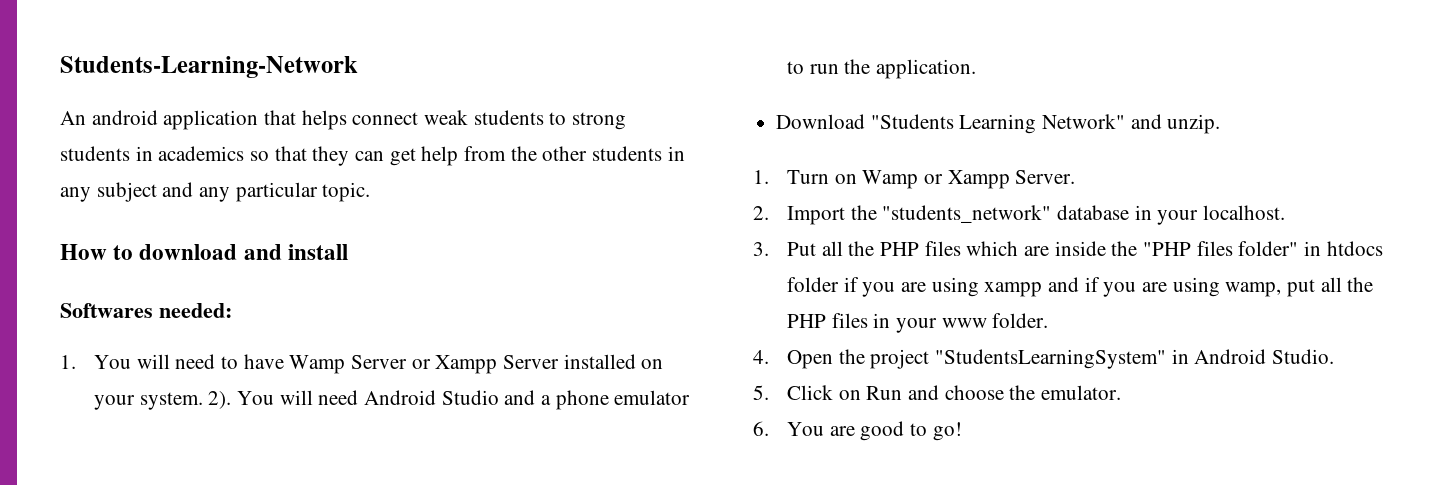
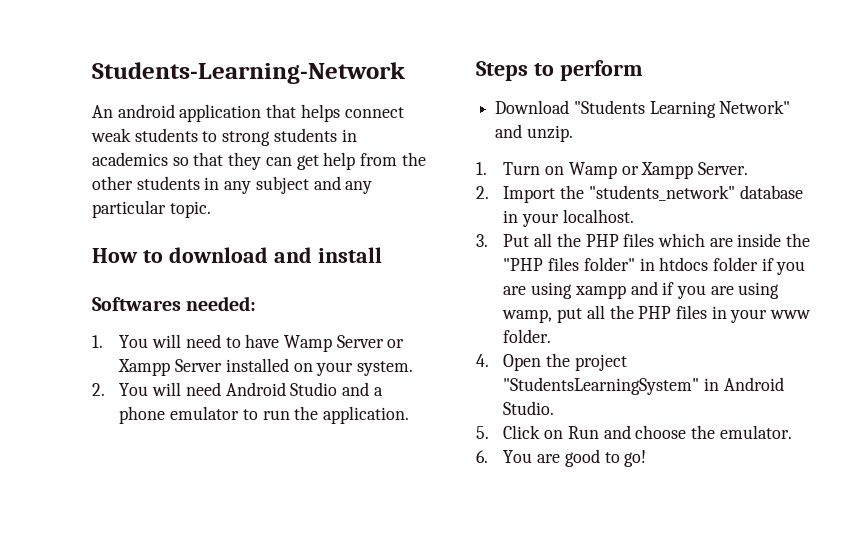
[208,391,232,409] 2). -> [92,383,105,396] // 2.
(977, 69) none -> [476,60,643,81] // Steps to perform

